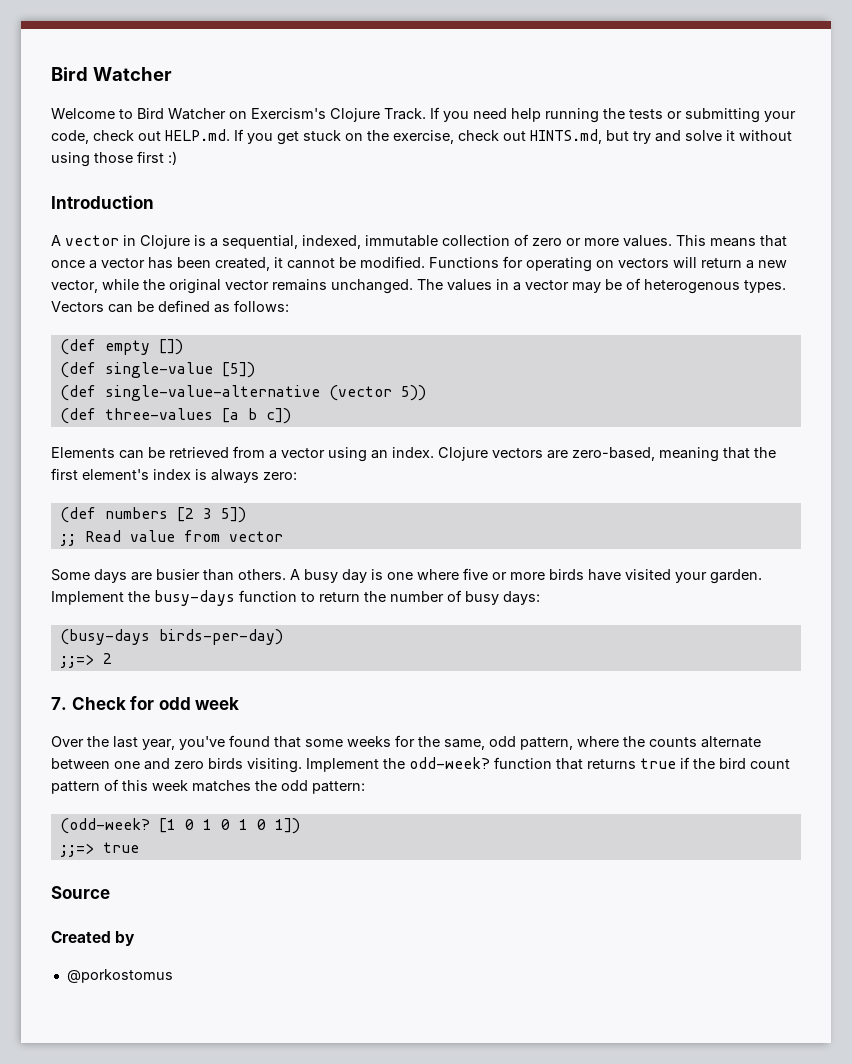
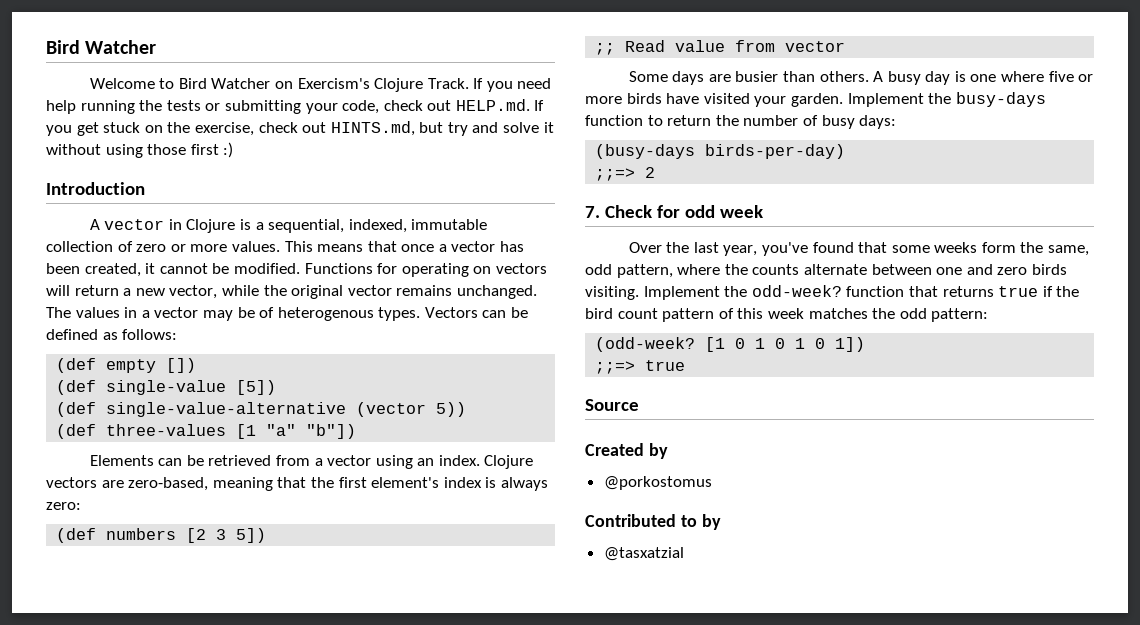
[221,408,291,424] [a b c]) -> [236,424,357,439] [1 "a" "b"])
[395,735,415,747] for -> [981,242,1016,253] form
(173, 976) none -> [585,514,721,530] [603,547,684,561] // Contributed to by // @tasxatzial

